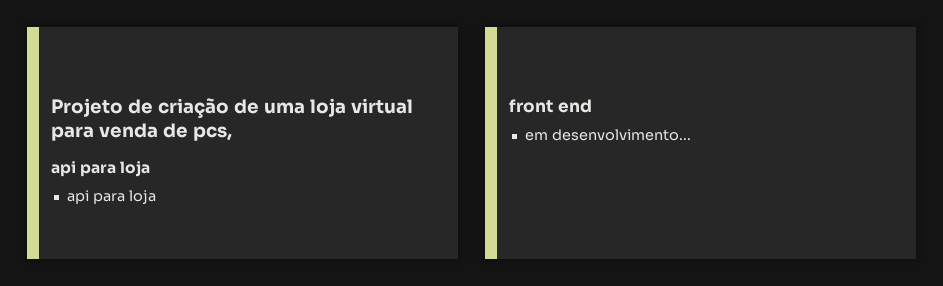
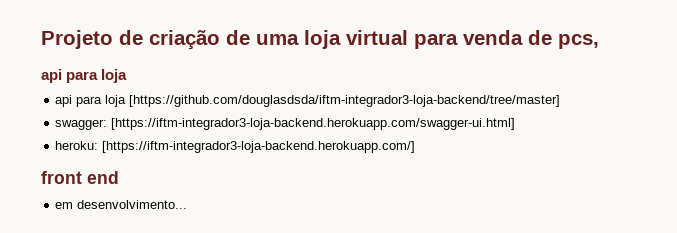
(156, 197) none -> [129,95,561,107] [55,118,516,130] [55,141,416,153] [https://github.com/douglasdsda/iftm-integrador3-loja-backend/tree/master] // swagger: [https://iftm-integrador3-loja-backend.herokuapp.com/swagger-ui.html] // heroku: [https://iftm-integrador3-loja-backend.herokuapp.com/]

